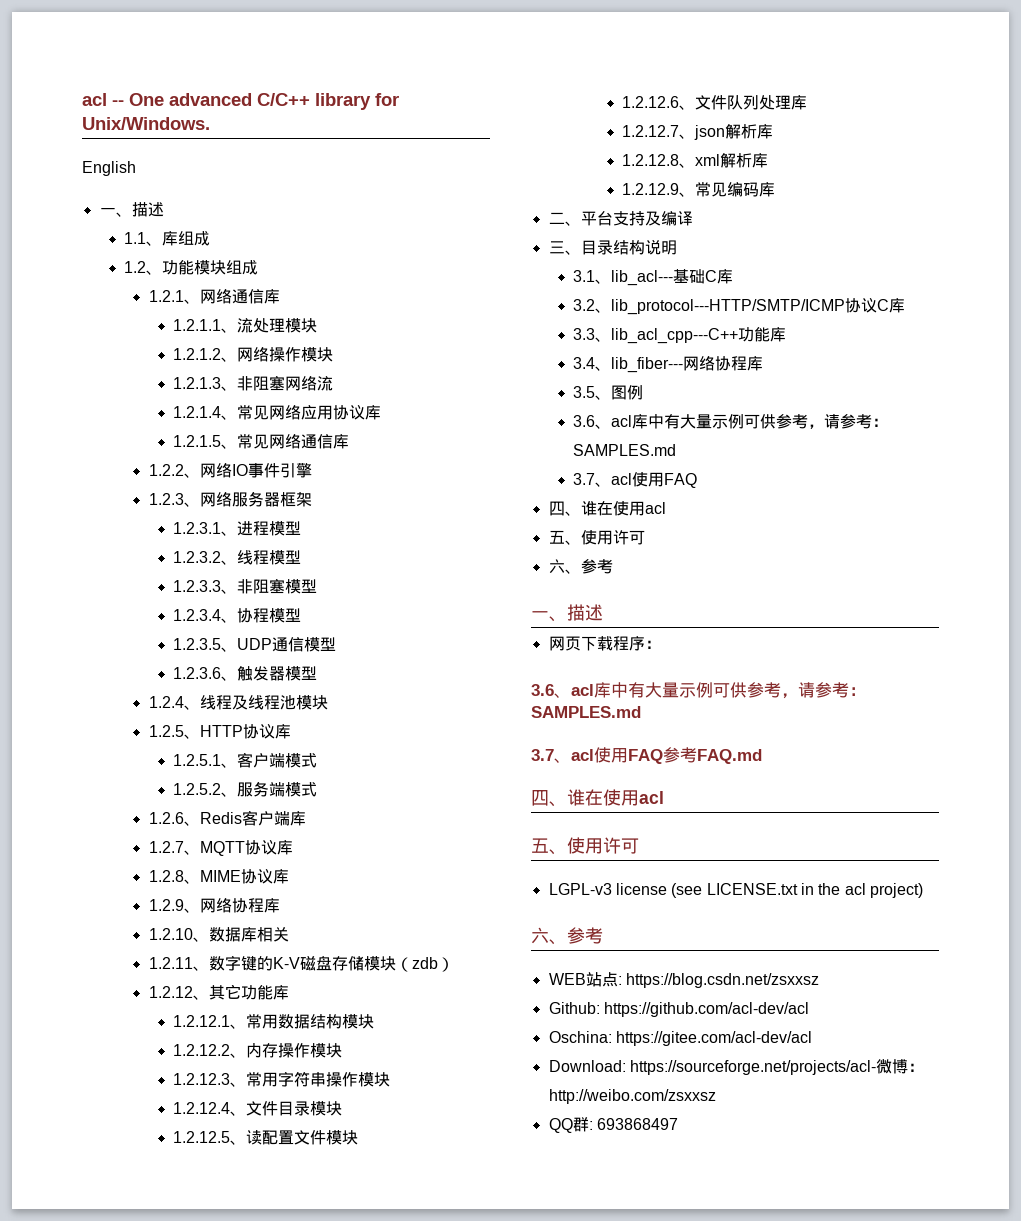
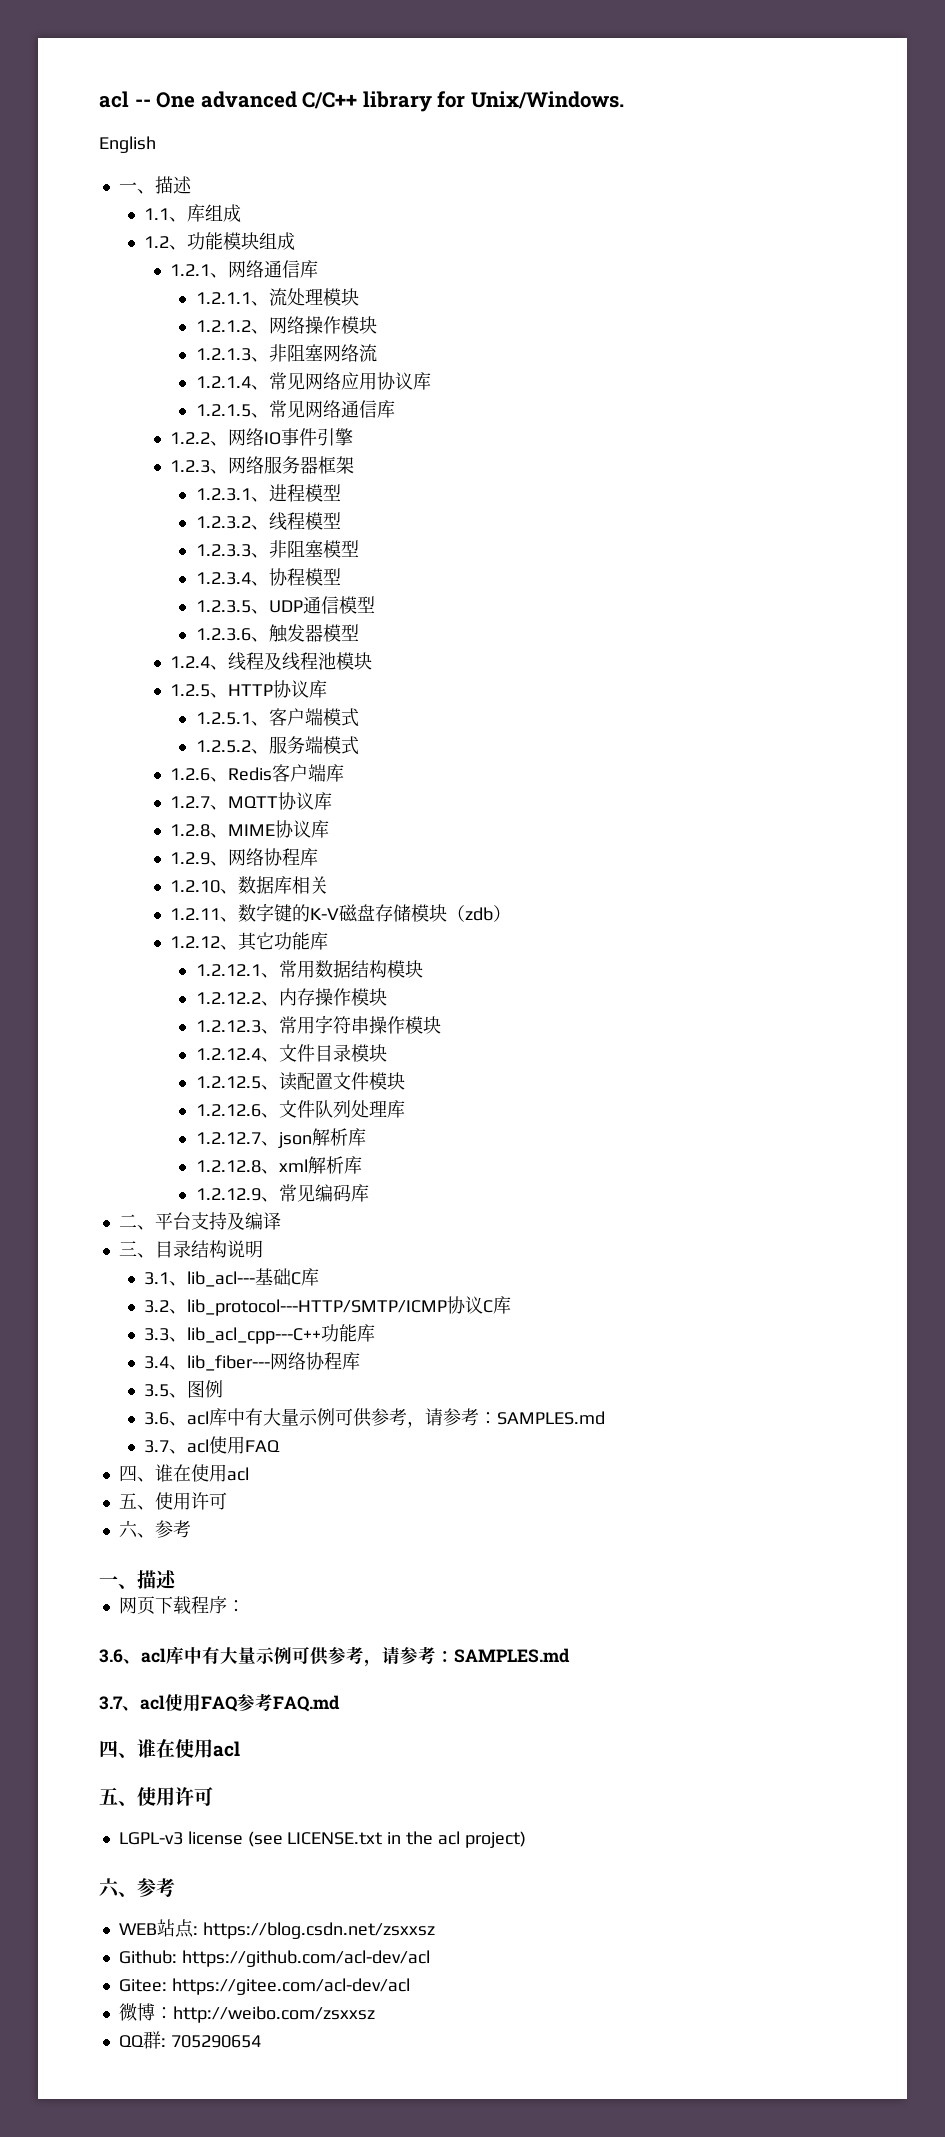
[548,1031,612,1043] Oschina: -> [118,1979,167,1992] Gitee:
[548,1060,876,1075] Download: https://sourceforge.net/projects/acl- -> (410, 1986) none
[596,1118,678,1130] 693868497 -> [170,2035,261,2048] 705290654

